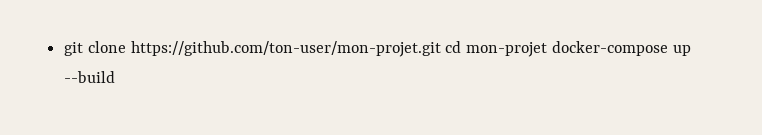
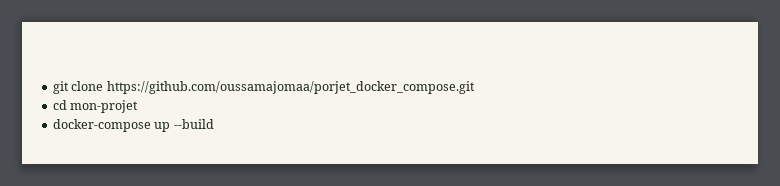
[130,41,441,57] https://github.com/ton-user/mon-projet.git -> [106,81,475,94] https://github.com/oussamajomaa/porjet_docker_compose.git //
(548, 49) none -> (139, 106) //

